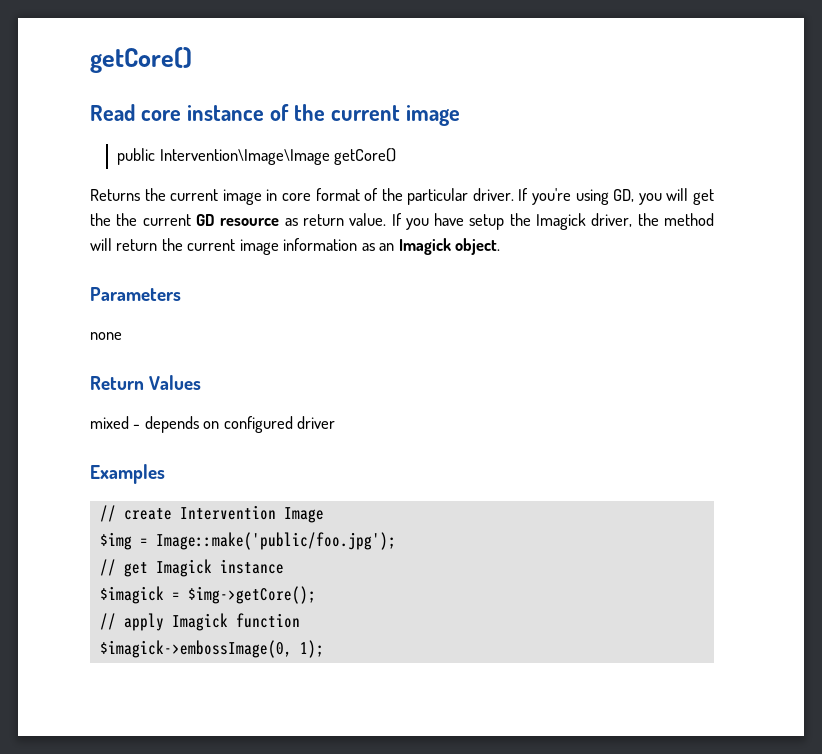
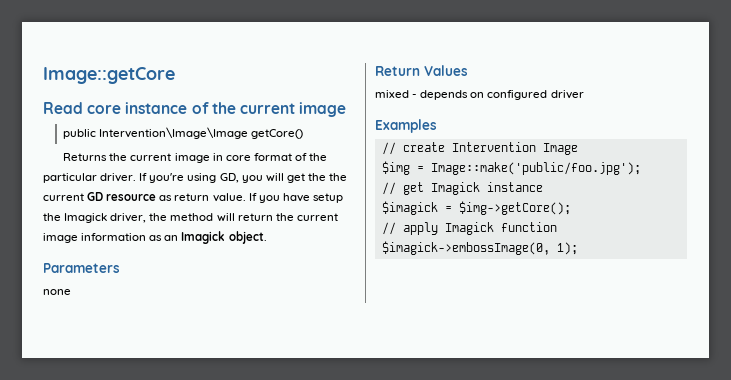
[90,47,192,73] getCore() -> [43,67,175,84] Image::getCore

